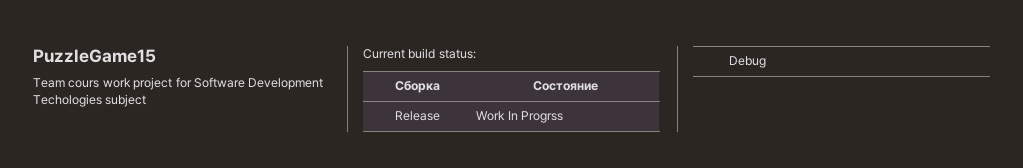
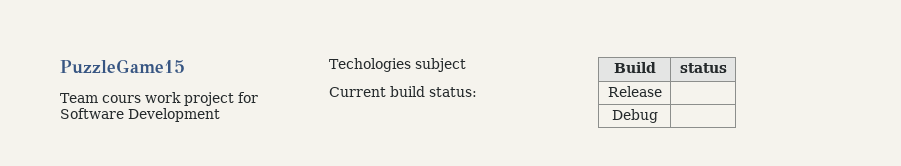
[394,80,440,93] [532,81,598,91] Сборка | Состояние -> [613,62,656,73] [679,63,727,73] Build | status
[476,111,564,123] Work In Progrss -> (662, 91) none

